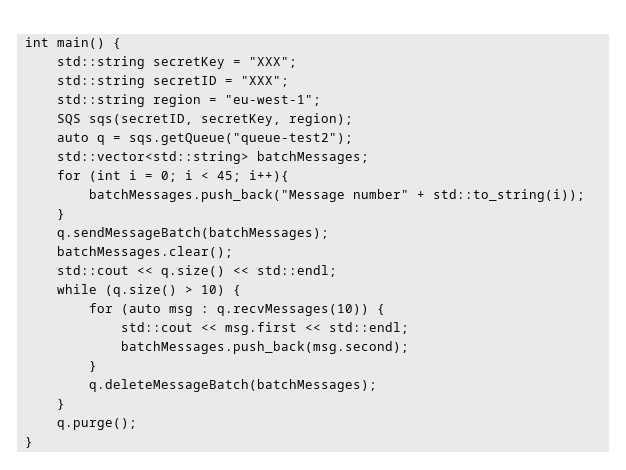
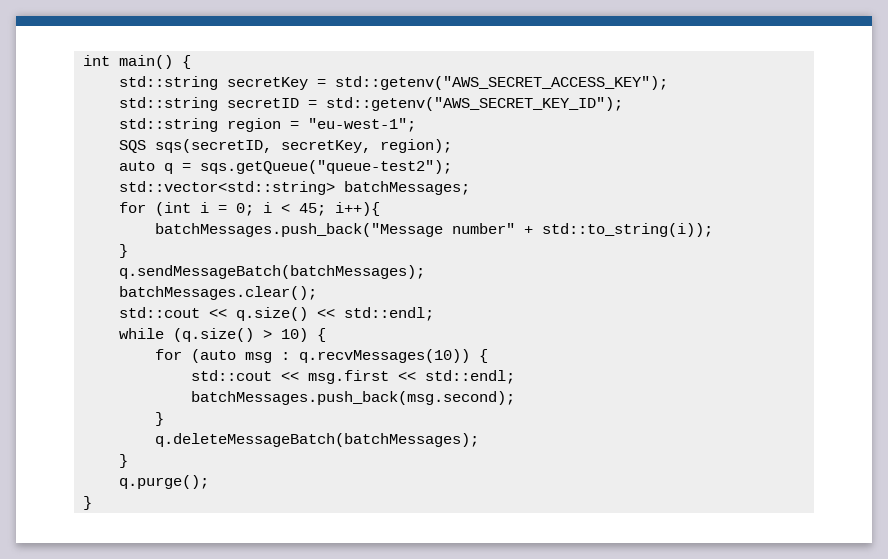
[248,57,297,68] "XXX"; -> [335,76,669,90] std::getenv("AWS_SECRET_ACCESS_KEY");
[240,76,289,87] "XXX"; -> [326,97,624,111] std::getenv("AWS_SECRET_KEY_ID");

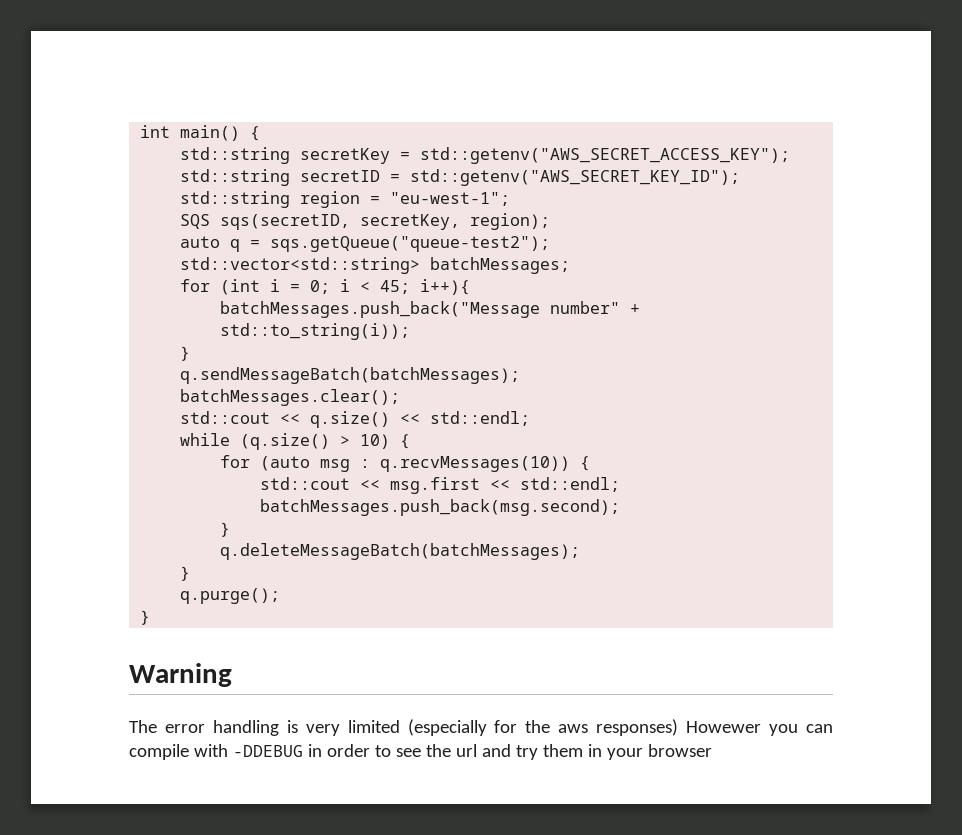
(93, 503) none -> [129,663,232,687] [129,719,833,736] [129,744,712,760] // Warning // The error handling is very limited (especially for the aws responses) Howewer you can compile with -DDEBUG in order to see the url and try them in your browser

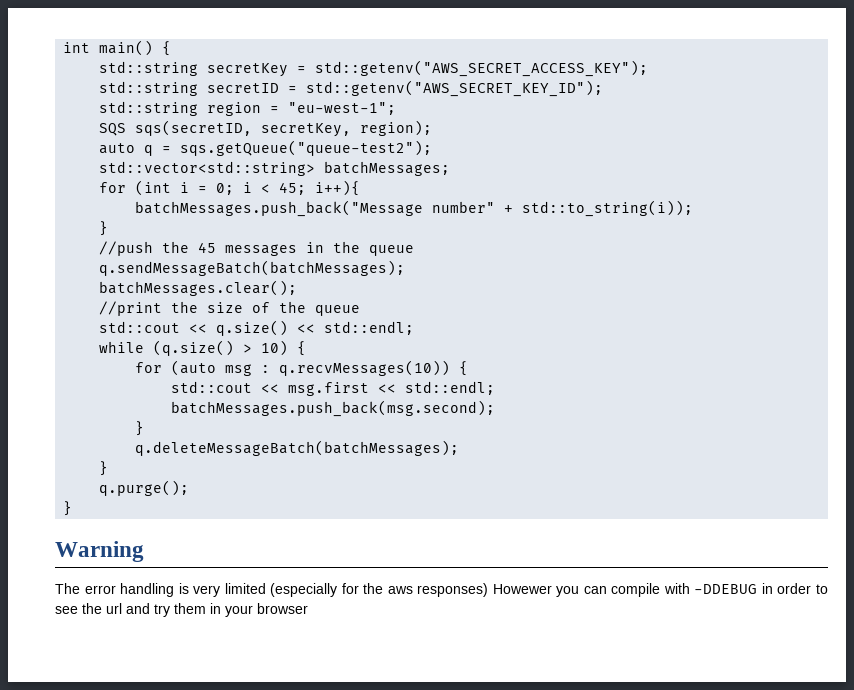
[180,367,521,384] [180,389,401,406] q.sendMessageBatch(batchMessages); // batchMessages.clear(); -> [99,241,415,256] [99,260,406,276] [99,280,298,296] [99,301,361,316] //push the 45 messages in the queue // q.sendMessageBatch(batchMessages); // batchMessages.clear(); // //print the size of the queue

